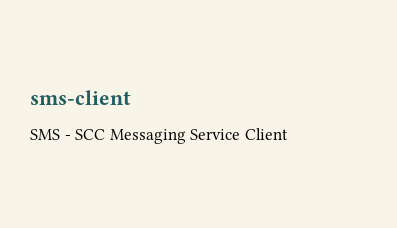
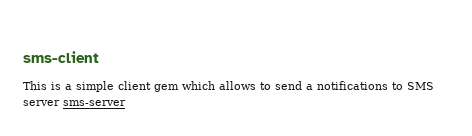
[30,128,288,144] SMS - SCC Messaging Service Client -> [23,81,434,92] [23,100,126,106] This is a simple client gem which allows to send a notifications to SMS server sms-server

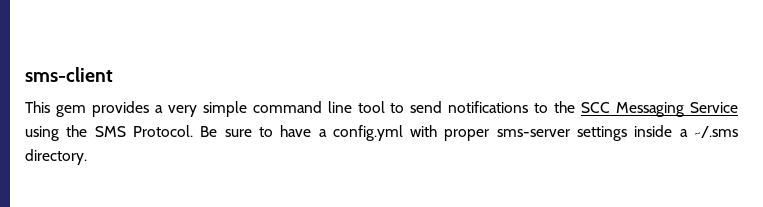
[51,81,256,92] is a simple client gem which allows -> [55,101,385,117] gem provides a very simple command line tool
[306,84,313,90] a -> (443, 107) none
[407,82,434,90] [23,100,126,106] SMS server sms-server -> [554,101,738,117] [25,125,738,141] [25,149,87,165] the SCC Messaging Service using the SMS Protocol. Be sure to have a config.yml with proper sms-server settings inside a ~/.sms directory.

